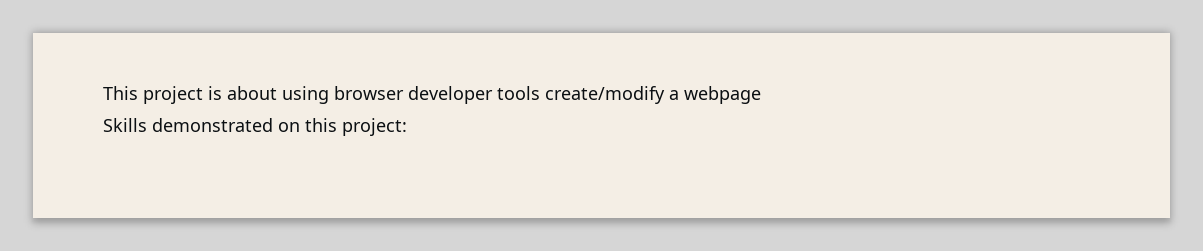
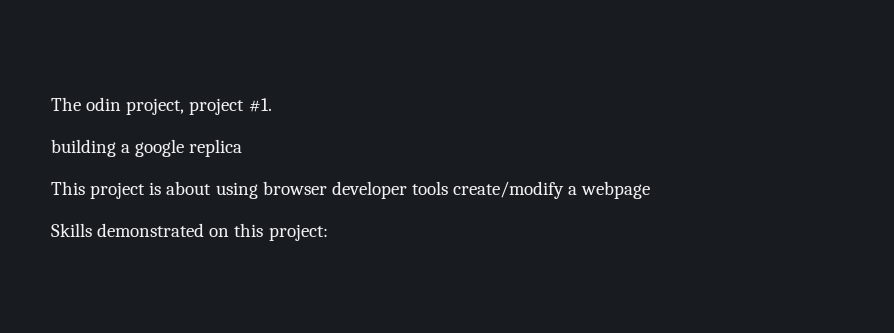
(103, 93) none -> [51,97,272,115] [51,139,243,157] The odin project, project #1. // building a google replica //

